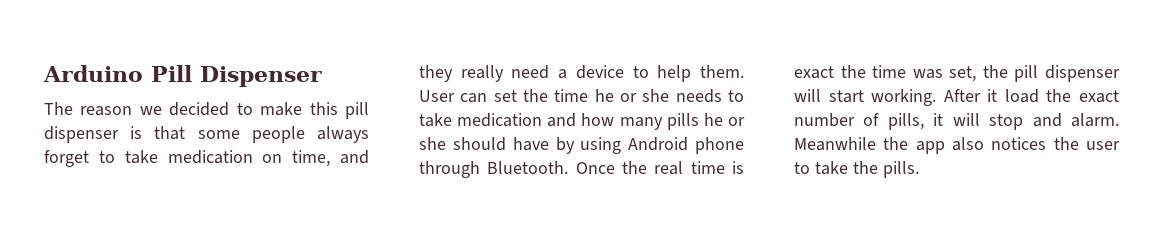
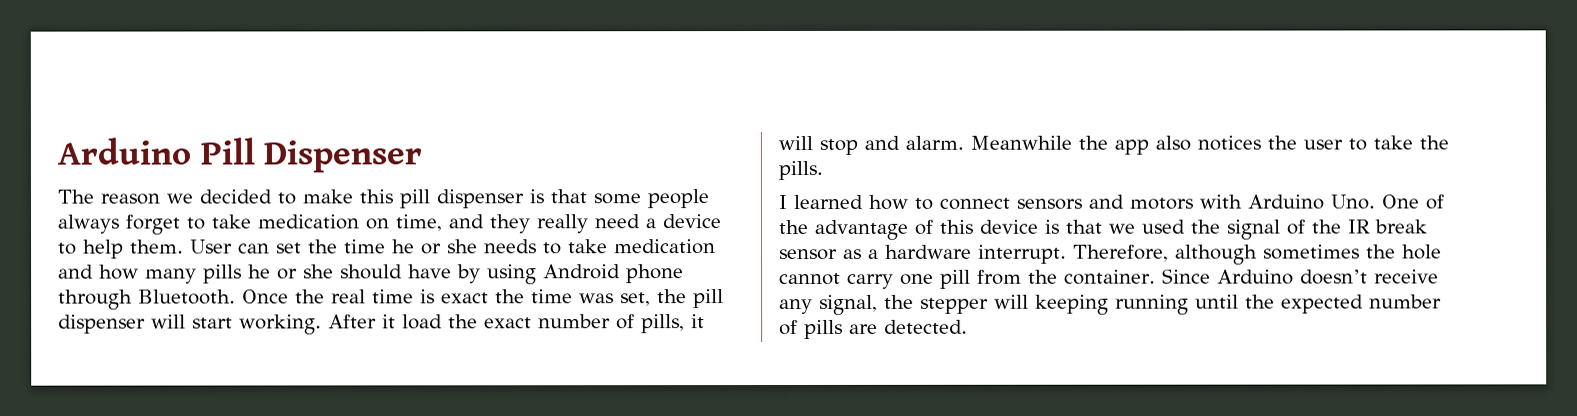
(919, 169) none -> [778,194,1445,210] [779,219,1428,240] [779,244,1442,265] [779,268,1439,289] [779,294,1442,315] [779,319,968,339] // I learned how to connect sensors and motors with Arduino Uno. One of the advantage of this device is that we used the signal of the IR break sensor as a hardware interrupt. Therefore, although sometimes the hole cannot carry one pill from the container. Since Arduino doesn’t receive any signal, the stepper will keeping running until the expected number of pills are detected.

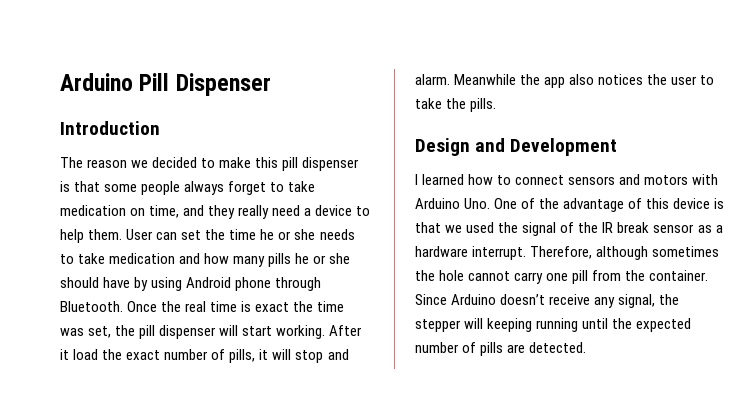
(423, 156) none -> [60,121,160,135] // Introduction
(823, 170) none -> [415,138,618,156] // Design and Development

